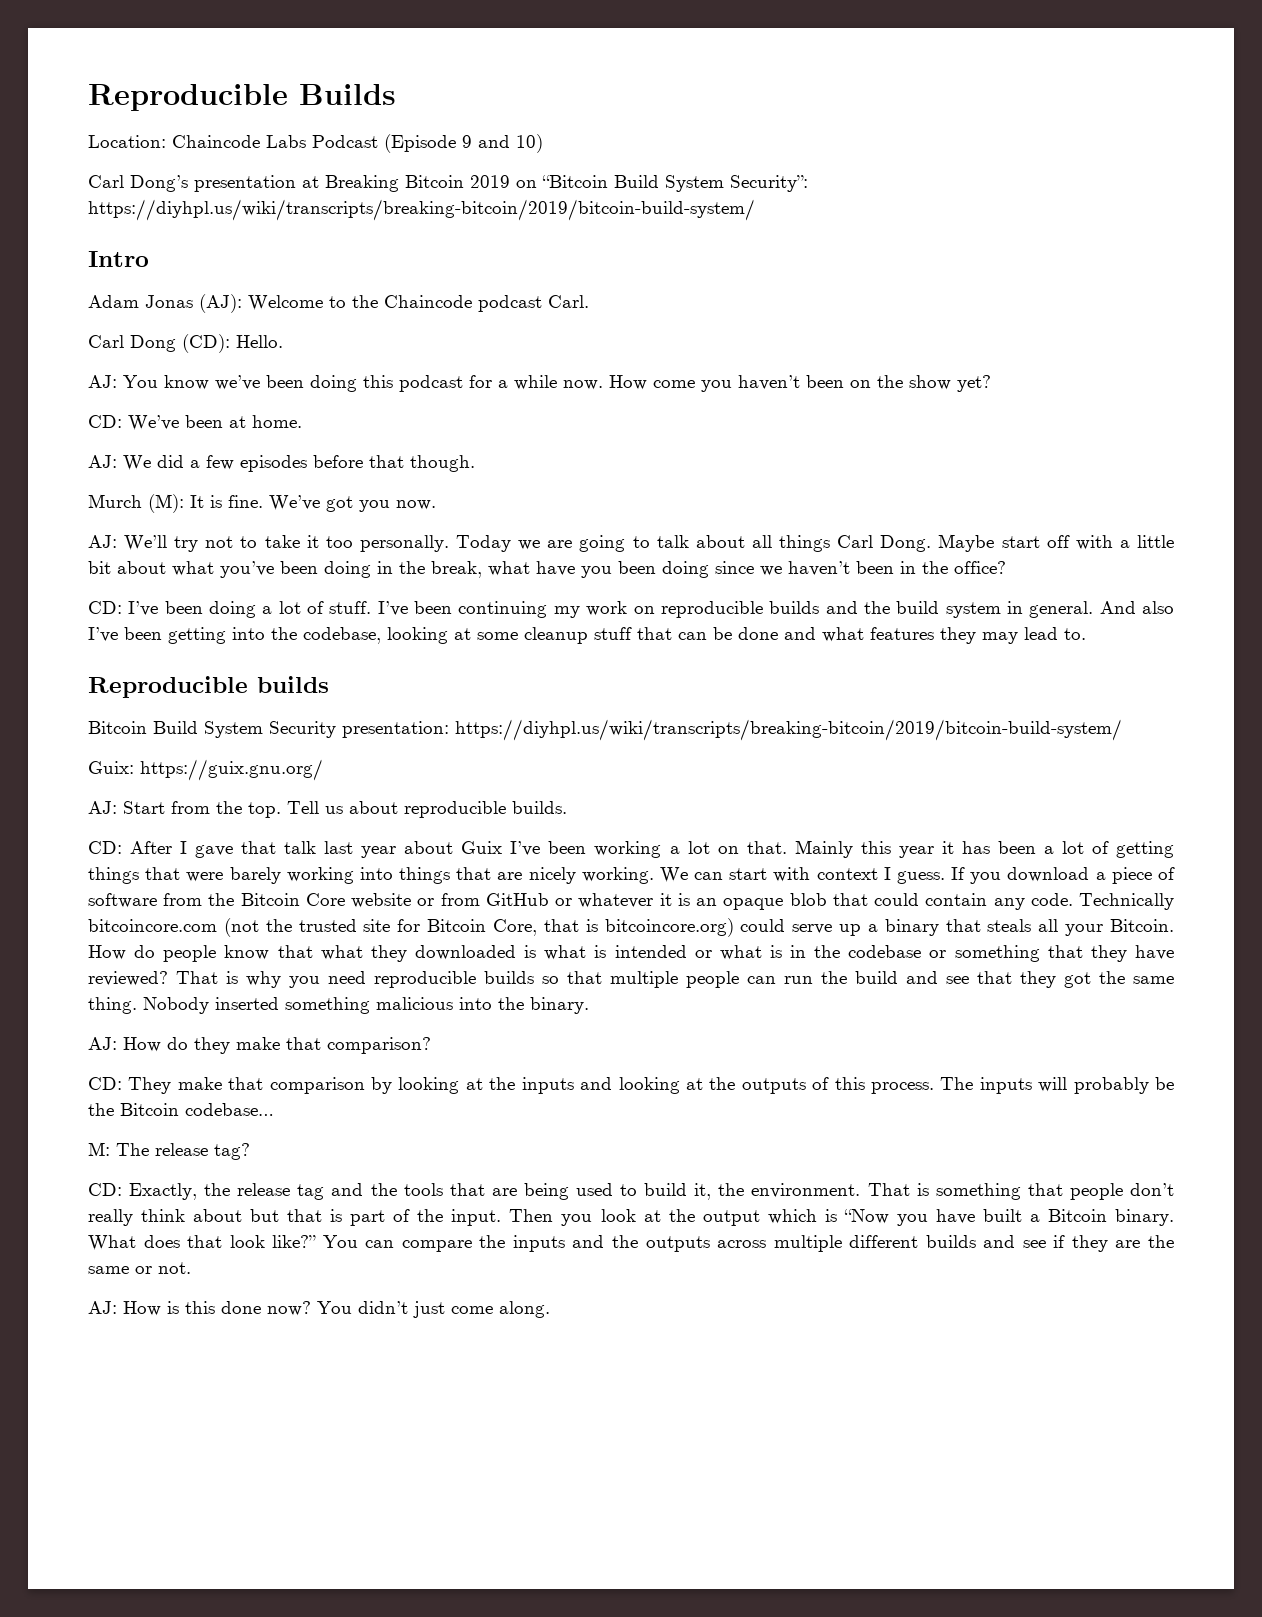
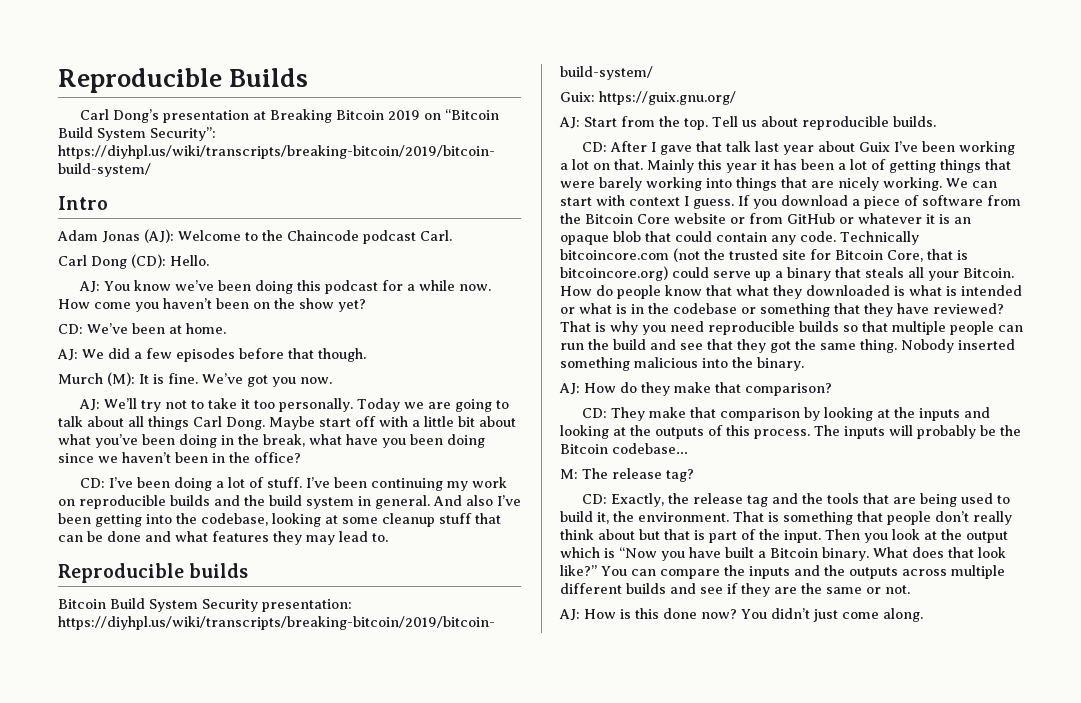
[88,134,543,153] // Location: Chaincode Labs Podcast (Episode 9 and 10) -> (309, 77) none

